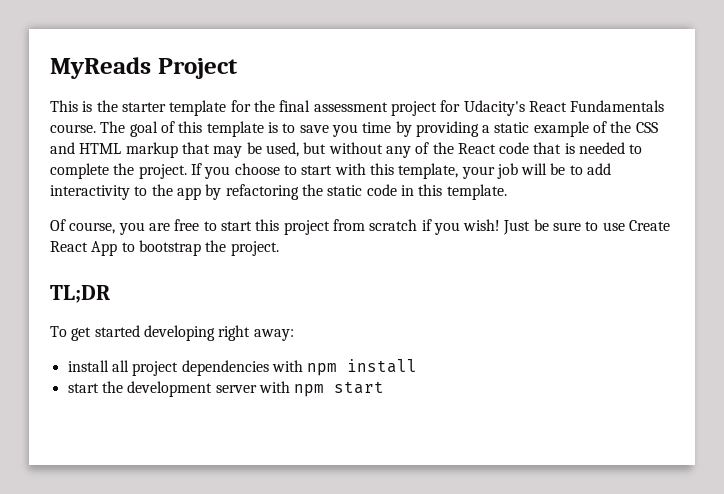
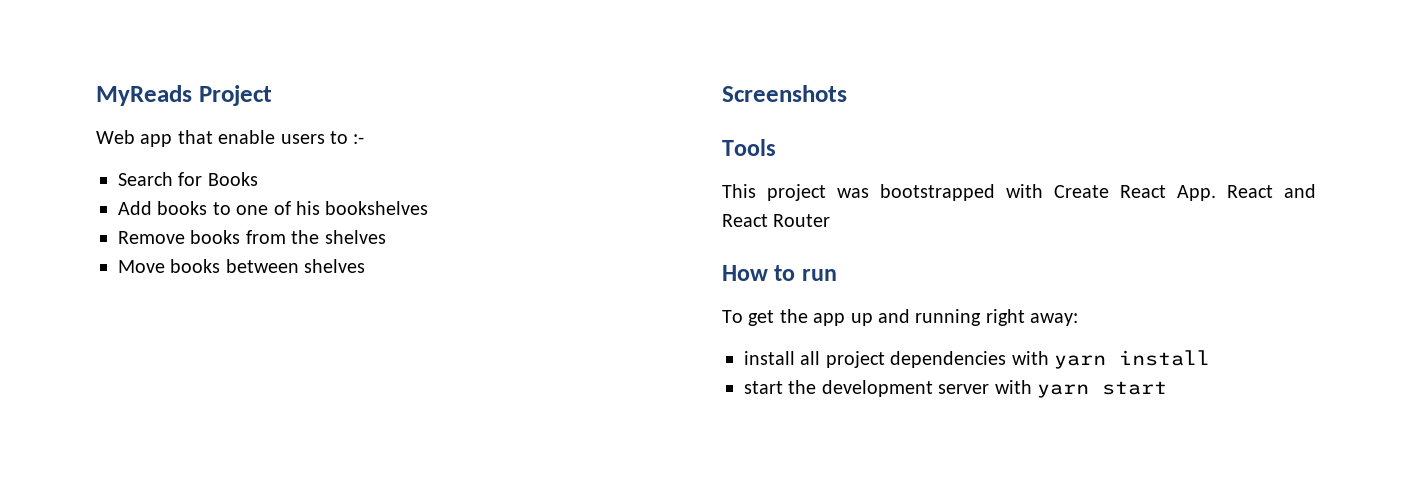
[50,100,665,116] [50,121,658,137] [50,142,643,158] [50,163,612,179] [50,184,507,200] [50,219,671,235] [50,240,279,256] [50,285,110,303] [50,325,215,341] This is the starter template for the final assessment project for Udacity's React Fundamentals course. The goal of this template is to save you time by providing a static example of the CSS and HTML markup that may be used, but without any of the React code that is needed to complete the project. If you choose to start with this template, your job will be to add interactivity to the app by refactoring the static code in this template. // Of course, you are free to start this project from scratch if you wish! Just be sure to use Create React App to bootstrap the project. // TL;DR // To get started developing -> [96,130,365,147] [118,172,258,186] [118,201,429,215] [118,230,386,244] [118,259,366,273] [722,85,847,102] [722,139,776,156] [722,184,1316,201] [722,214,831,227] [722,265,837,281] [722,309,982,326] Web app that enable users to :- // Search for Books // Add books to one of his bookshelves // Remove books from the shelves // Move books between shelves // Screenshots // Tools // This project was bootstrapped with Create React App. React and React Router // How to run // To get the app up and running
[307,363,338,376] npm -> [1054,355,1106,369] yarn
[294,384,325,397] npm -> [1037,384,1089,398] yarn

